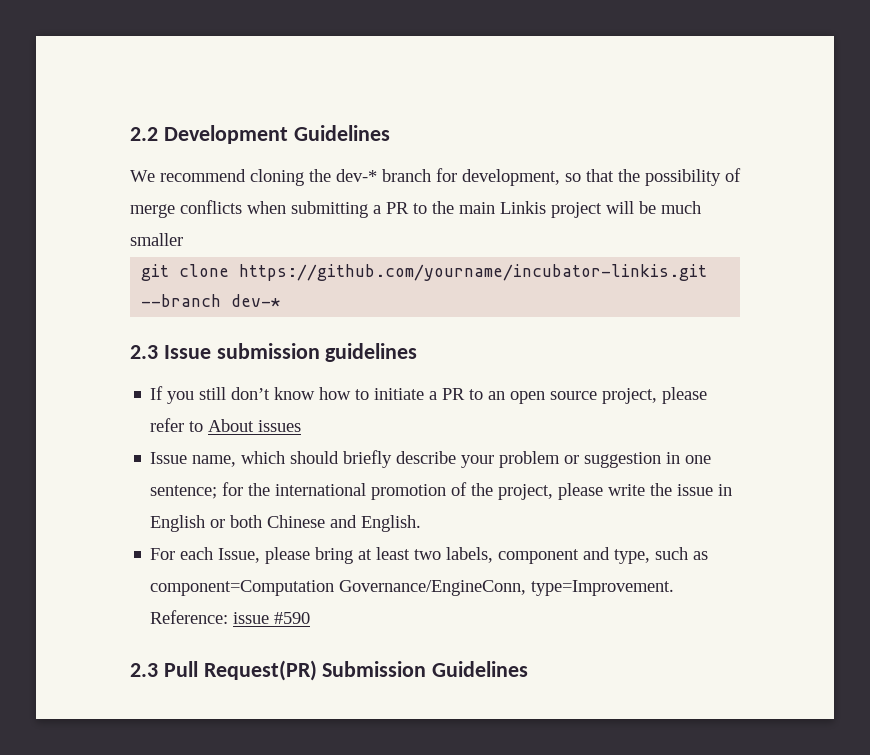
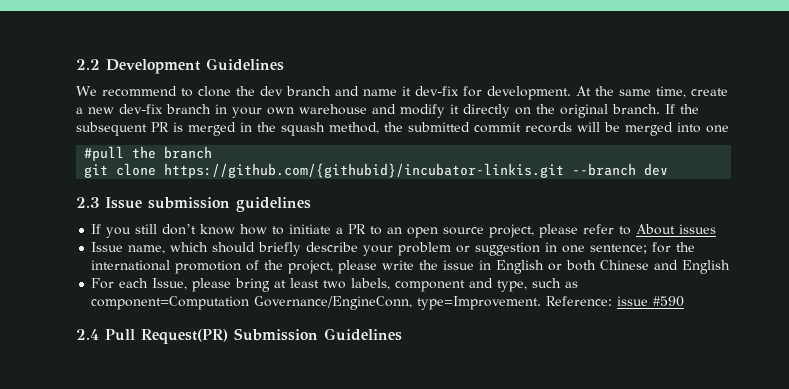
[250,168,741,186] [130,200,701,218] [130,233,183,246] cloning the dev-* branch for development, so that the possibility of merge conflicts when submitting a PR to the main Linkis project will be much smaller -> [181,86,728,100] [76,104,699,118] [76,122,729,136] [84,146,213,161] to clone the dev branch and name it dev-fix for development. At the same time, create a new dev-fix branch in your own warehouse and modify it directly on the original branch. If the subsequent PR is merged in the squash method, the submitted commit records will be merged into one // #pull the branch
[239,264,708,281] [141,294,281,307] https://github.com/yourname/incubator-linkis.git --branch dev-* -> [164,163,669,178] https://github.com/{githubid}/incubator-linkis.git --branch dev
[361,515,422,532] English. -> [682,260,731,274] English
[130,663,158,677] 2.3 -> [76,329,99,340] 2.4

